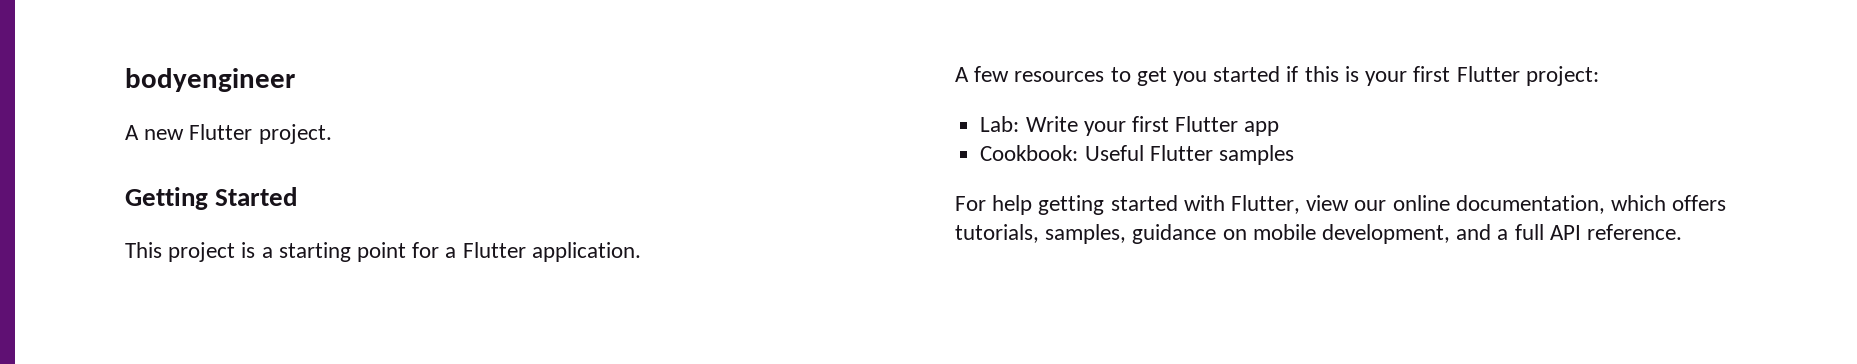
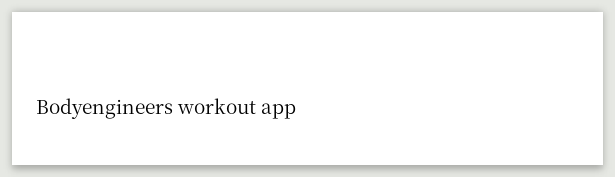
[125,68,295,92] [125,124,332,144] [125,187,298,210] [125,242,641,262] [955,66,1599,86] [980,116,1280,136] [980,145,1294,165] [955,195,1727,215] [955,224,1683,244] bodyengineer // A new Flutter project. // Getting Started // This project is a starting point for a Flutter application. // A few resources to get you started if this is your first Flutter project: // Lab: Write your first Flutter app // Cookbook: Useful Flutter samples // For help getting started with Flutter, view our online documentation, which offers tutorials, samples, guidance on mobile development, and a full API reference. -> [36,98,297,119] Bodyengineers workout app

